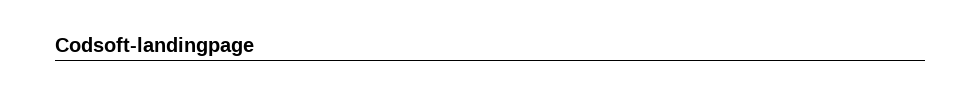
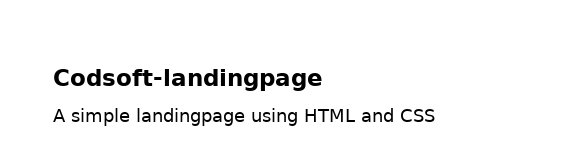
(254, 46) none -> [53,108,435,126] // A simple landingpage using HTML and CSS

